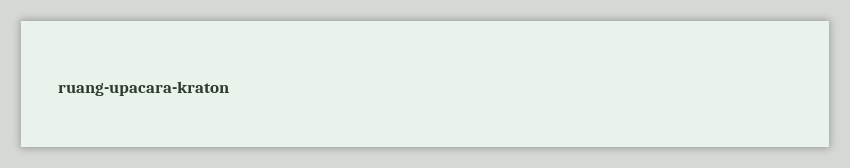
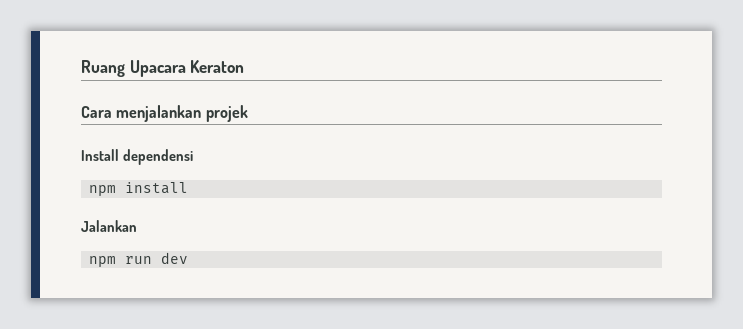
[58,81,229,96] ruang-upacara-kraton -> [81,60,245,77] [81,105,248,122] [81,149,193,165] [89,182,189,196] [81,220,137,232] [89,252,189,267] Ruang Upacara Keraton // Cara menjalankan projek // Install dependensi // npm install // Jalankan // npm run dev

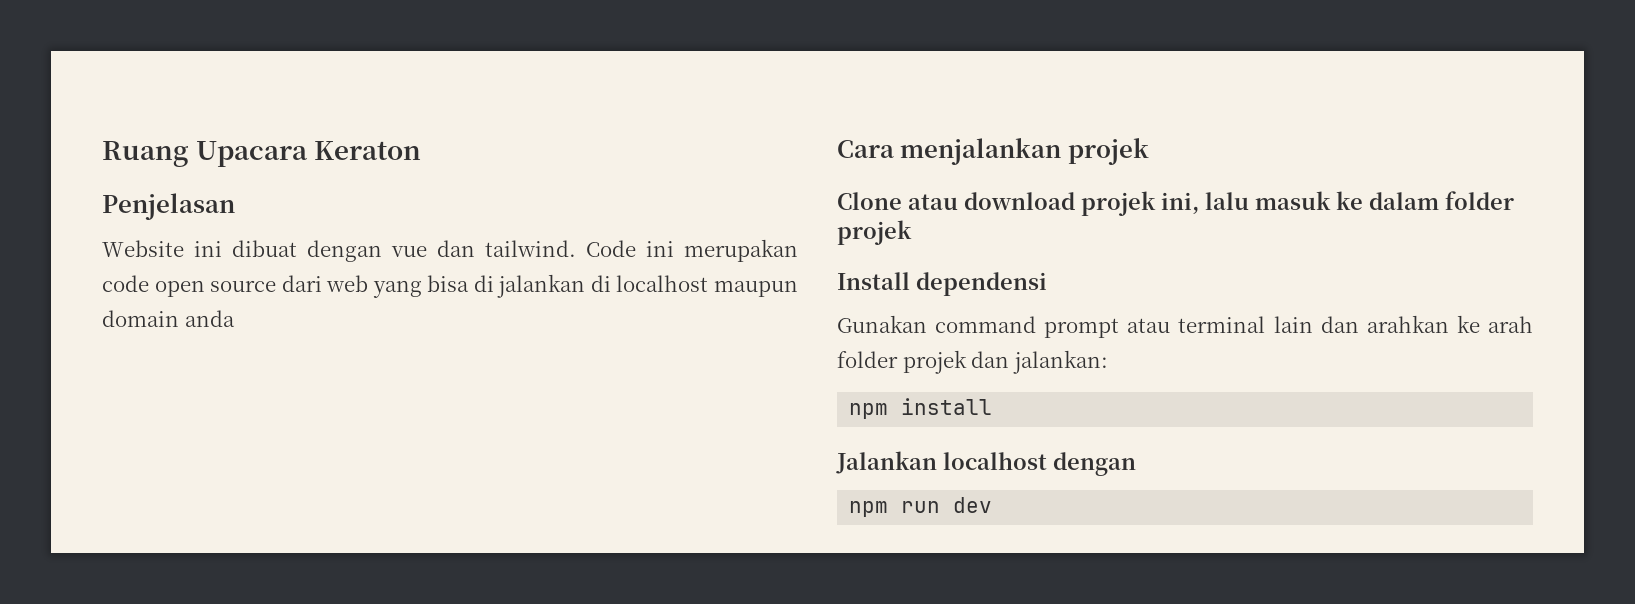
[81,105,248,122] [81,149,193,165] Cara menjalankan projek // Install dependensi -> [102,193,235,220] [102,239,798,262] [102,274,798,298] [102,310,235,327] [837,138,1149,165] [837,191,1514,216] [837,220,912,245] [837,272,1047,296] [837,315,1533,338] [837,350,1108,374] Penjelasan // Website ini dibuat dengan vue dan tailwind. Code ini merupakan code open source dari web yang bisa di jalankan di localhost maupun domain anda // Cara menjalankan projek // Clone atau download projek ini, lalu masuk ke dalam folder projek // Install dependensi // Gunakan command prompt atau terminal lain dan arahkan ke arah folder projek dan jalankan:
(137, 226) none -> [943,452,1136,476] localhost dengan

